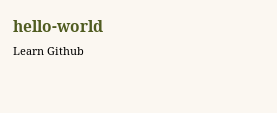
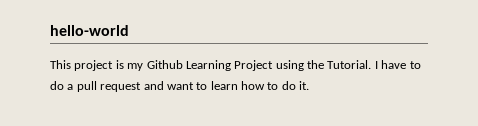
[13,47,84,55] Learn Github -> [50,60,421,71] [50,81,310,92] This project is my Github Learning Project using the Tutorial. I have to do a pull request and want to learn how to do it.

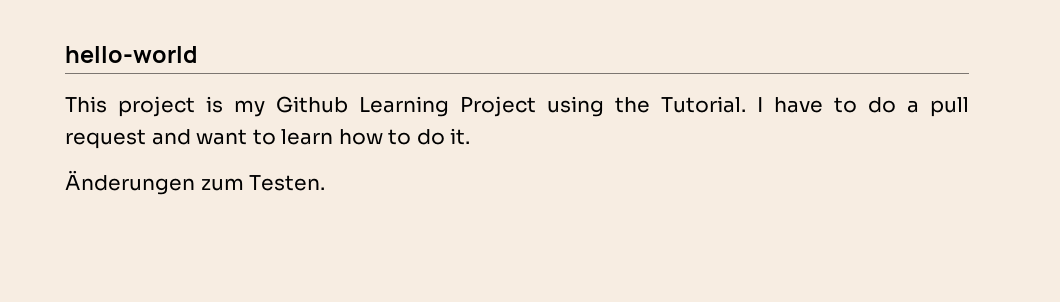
(310, 85) none -> [65,170,326,195] // Änderungen zum Testen.

